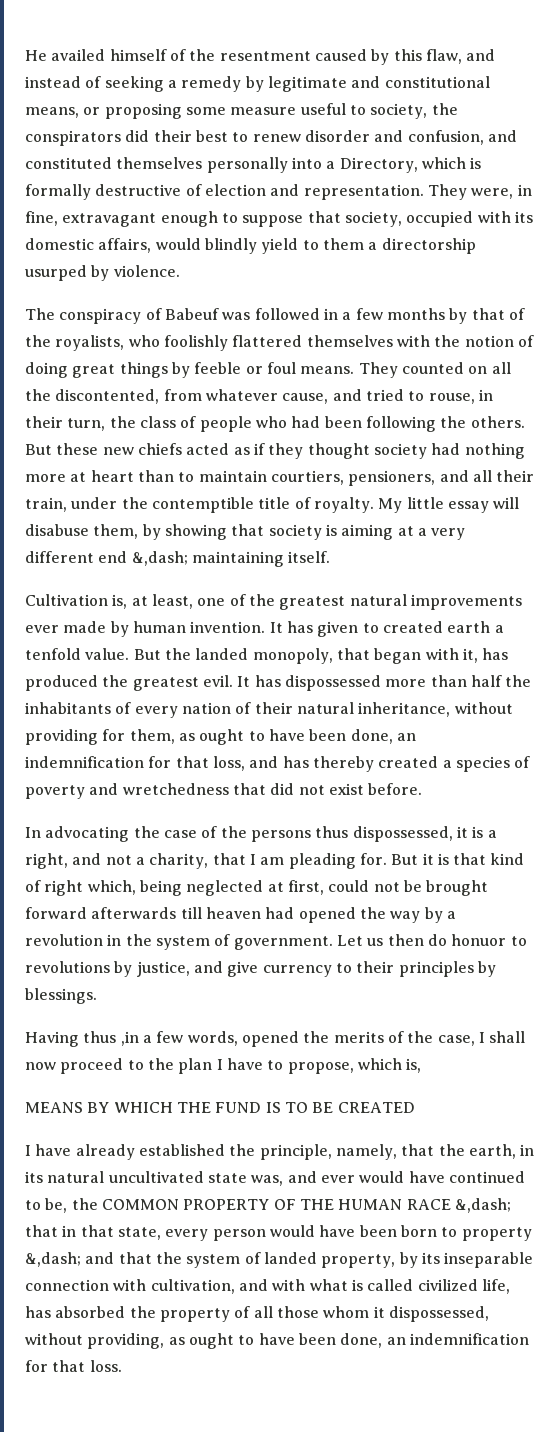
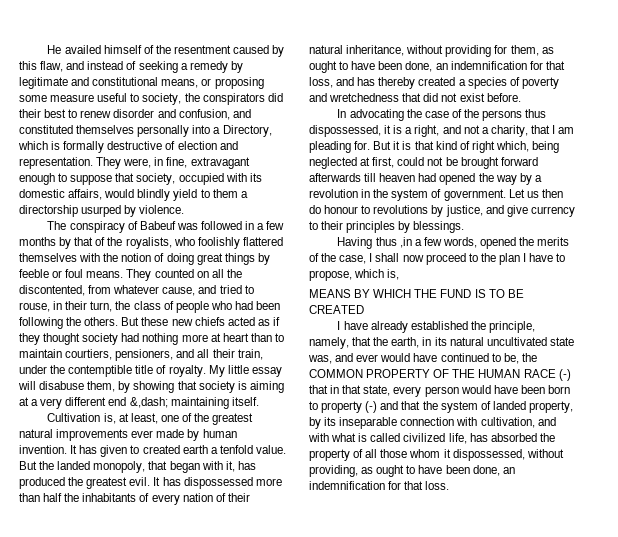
[451,934,507,946] honuor -> [324,205,359,214] honour
[454,1198,511,1213] &,dash; -> [558,369,571,381] (-)
[25,1252,81,1267] &,dash; -> [365,401,378,413] (-)

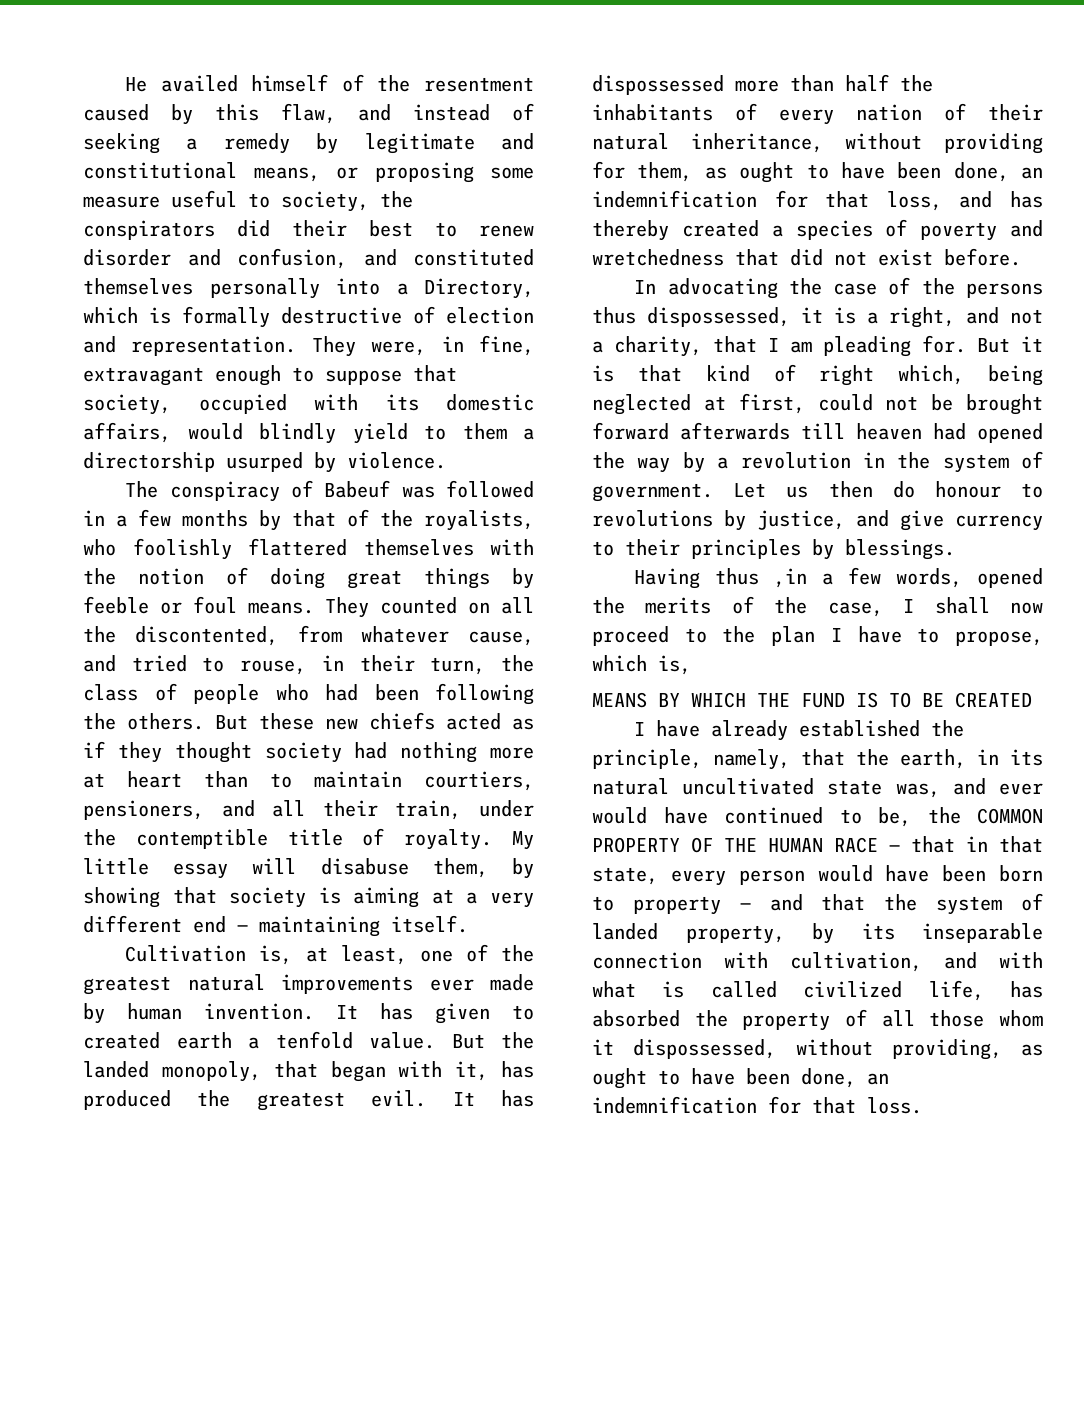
[129,397,168,408] &,dash; -> [237,925,248,932] —
[558,369,571,381] (-) -> [889,845,900,852] —
[365,401,378,413] (-) -> [739,903,751,910] —

